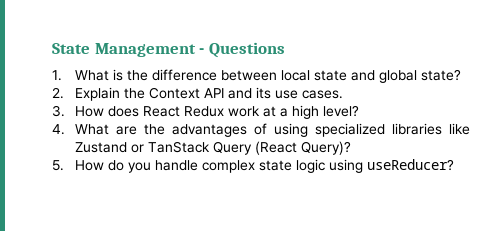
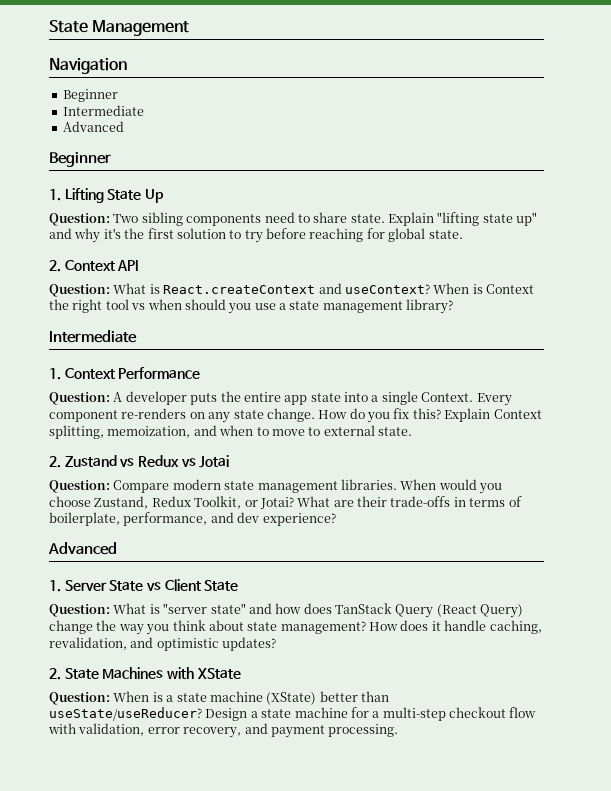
[199,42,285,58] [52,69,462,83] [52,87,344,101] [52,105,360,119] [52,123,471,137] [75,141,352,155] [52,159,455,173] - Questions // 1. What is the difference between local state and global state? // 2. Explain the Context API and its use cases. // 3. How does React Redux work at a high level? // 4. What are the advantages of using specialized libraries like Zustand or TanStack Query (React Query)? // 5. How do you handle complex state logic using useReducer? -> [49,58,127,74] [62,89,118,102] [62,105,144,116] [62,121,124,132] [49,152,111,167] [49,188,164,203] [49,212,538,226] [49,228,463,243] [49,260,139,272] [49,283,534,297] [49,299,454,314] [49,330,137,343] [49,367,201,380] [49,391,512,406] [49,408,542,423] [49,425,412,439] [49,455,230,468] [49,479,502,494] [49,496,522,509] [49,512,336,526] [48,542,117,555] [49,579,239,592] [49,603,524,618] [49,620,542,635] [49,637,277,651] [49,667,241,680] [49,691,389,705] [49,707,537,721] [48,723,399,738] // Navigation // Beginner // Intermediate // Advanced // Beginner // 1. Lifting State Up // Question: Two sibling components need to share state. Explain "lifting state up" and why it's the first solution to try before reaching for global state. // 2. Context API // Question: What is React.createContext and useContext? When is Context the right tool vs when should you use a state management library? // Intermediate // 1. Context Performance // Question: A developer puts the entire app state into a single Context. Every component re-renders on any state change. How do you fix this? Explain Context splitting, memoization, and when to move to external state. // 2. Zustand vs Redux vs Jotai // Question: Compare modern state management libraries. When would you choose Zustand, Redux Toolkit, or Jotai? What are their trade-offs in terms of boilerplate, performance, and dev experience? // Advanced // 1. Server State vs Client State // Question: What is "server state" and how does TanStack Query (React Query) change the way you think about state management? How does it handle caching, revalidation, and optimistic updates? // 2. State Machines with XState // Question: When is a state machine (XState) better than useState/useReducer? Design a state machine for a multi-step checkout flow with validation, error recovery, and payment processing.

